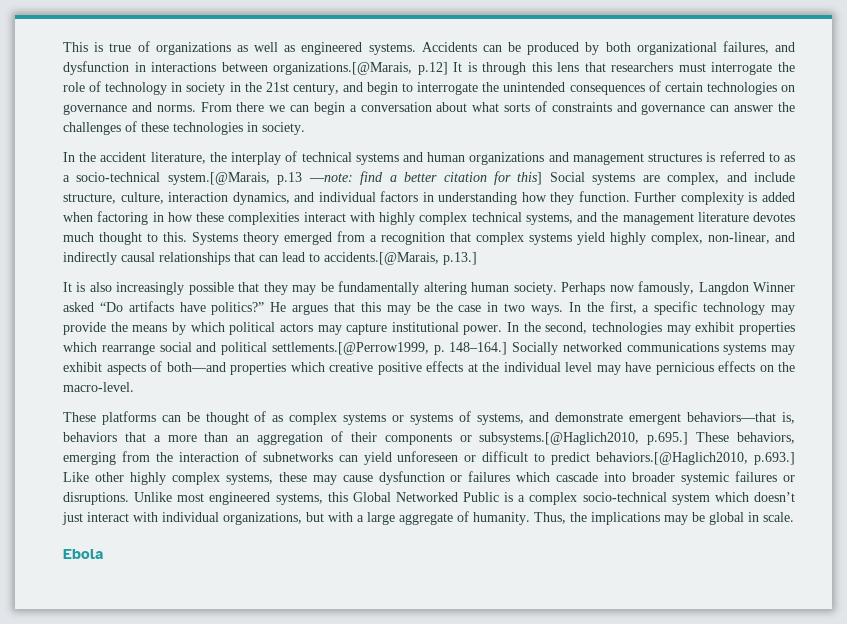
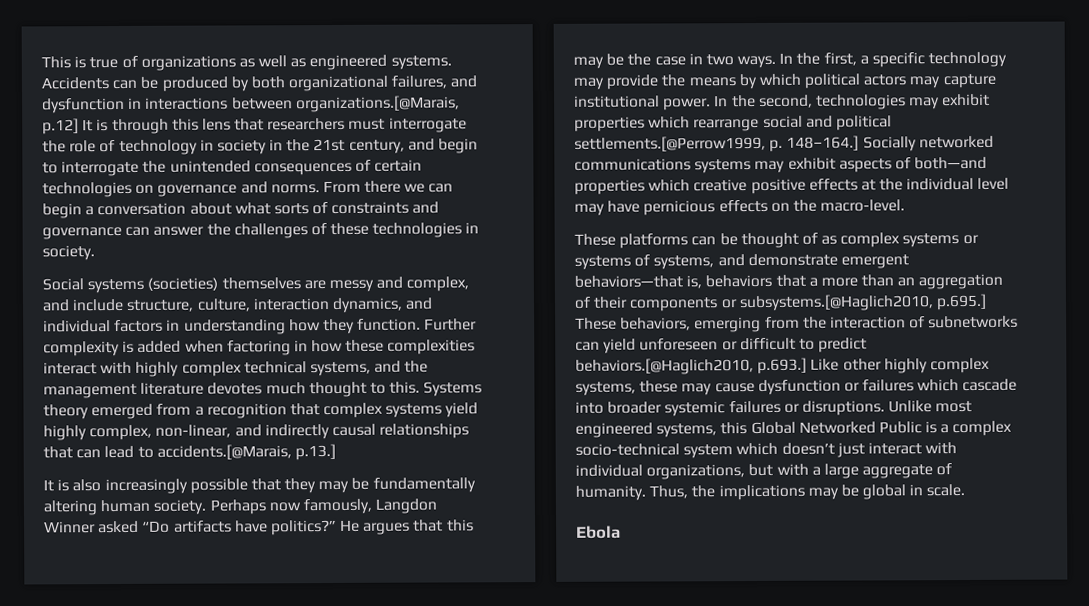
[63,151,795,165] [63,171,660,185] In the accident literature, the interplay of technical systems and human organizations and management structures is referred to as a socio-technical system.[@Marais, p.13 —note: find a better citation for this] Social systems are -> [42,276,404,294] Social systems (societies) themselves are messy and

